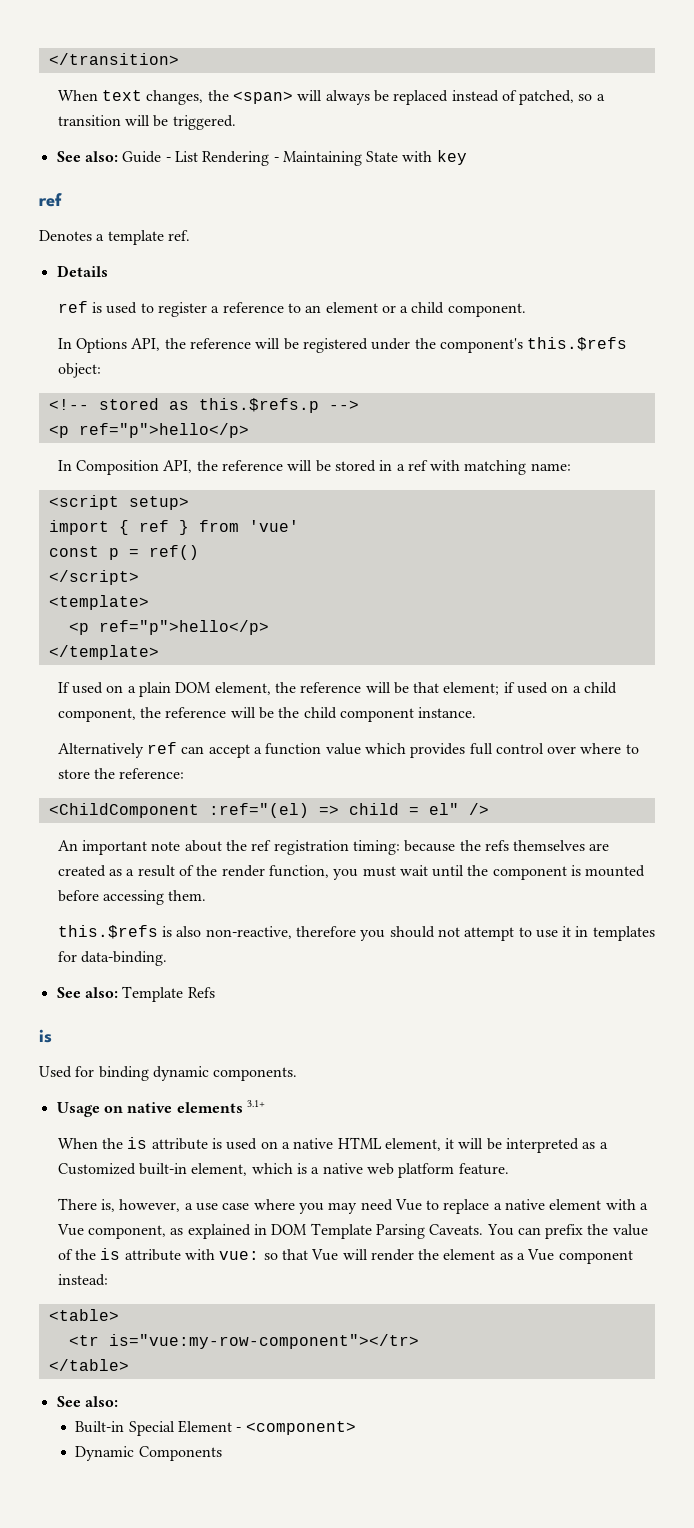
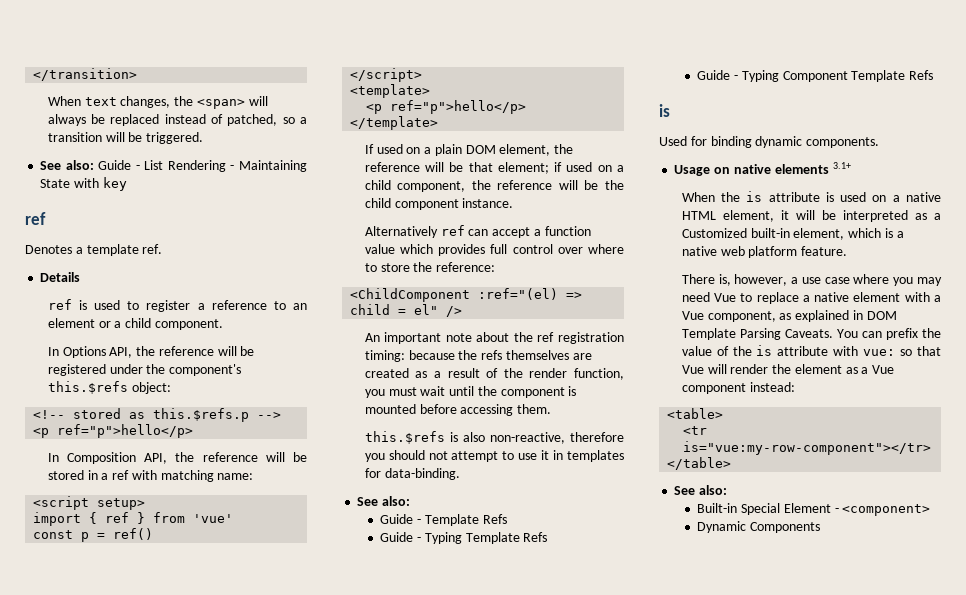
(118, 992) none -> [380,514,507,526] [380,532,548,544] [697,70,848,82] // Guide - Template Refs // Guide - Typing Template Refs // Guide - Typing Component

